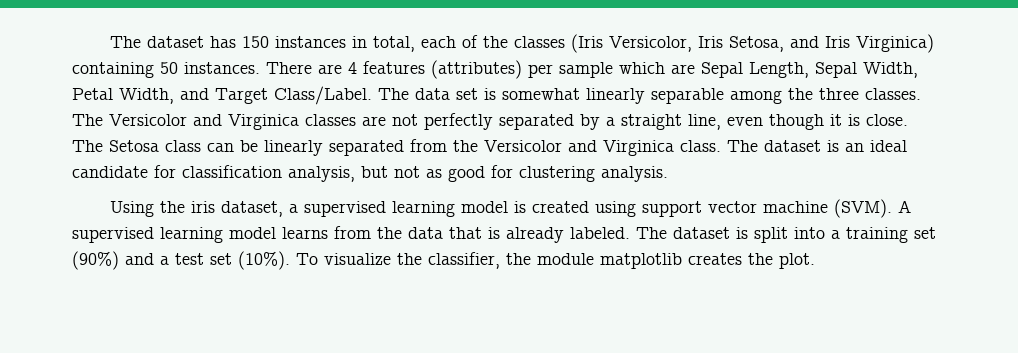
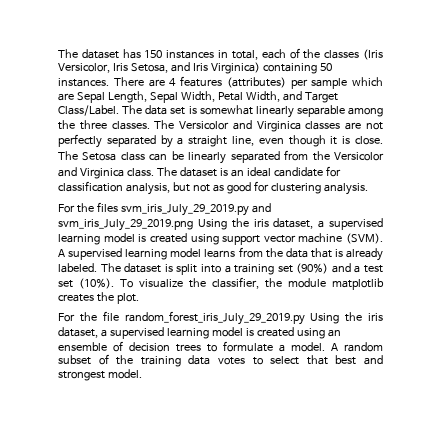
(668, 174) none -> [58,202,271,216] [58,219,193,231] For the files svm_iris_July_29_2019.py and svm_iris_July_29_2019.png
(815, 261) none -> [58,311,383,325] [58,327,341,339] [58,341,383,352] [58,354,383,367] [58,369,142,381] // For the file random_forest_iris_July_29_2019.py Using the iris dataset, a supervised learning model is created using an ensemble of decision trees to formulate a model. A random subset of the training data votes to select that best and strongest model.

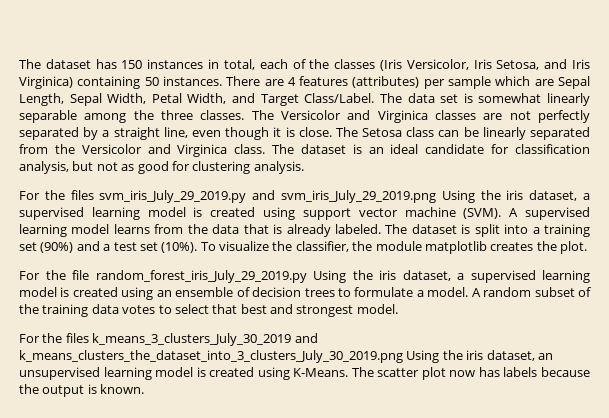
(142, 374) none -> [19,333,318,346] [19,350,553,363] [19,367,591,380] [19,384,145,397] // For the files k_means_3_clusters_July_30_2019 and k_means_clusters_the_dataset_into_3_clusters_July_30_2019.png Using the iris dataset, an unsupervised learning model is created using K-Means. The scatter plot now has labels because the output is known.

